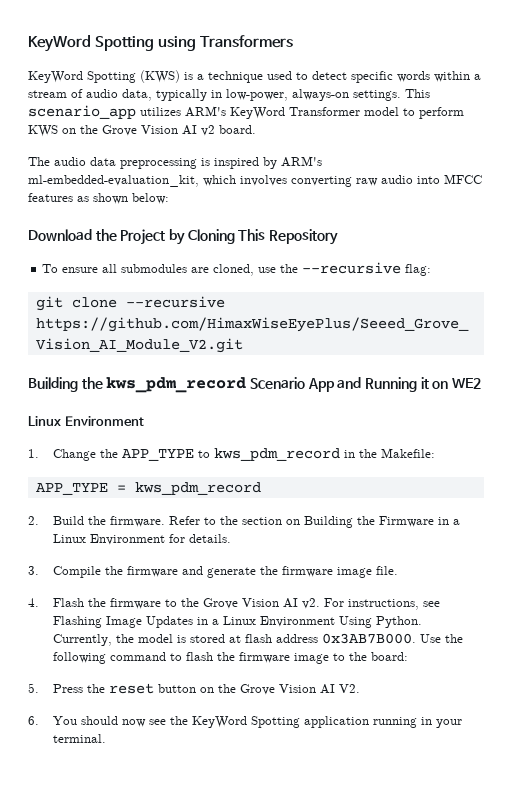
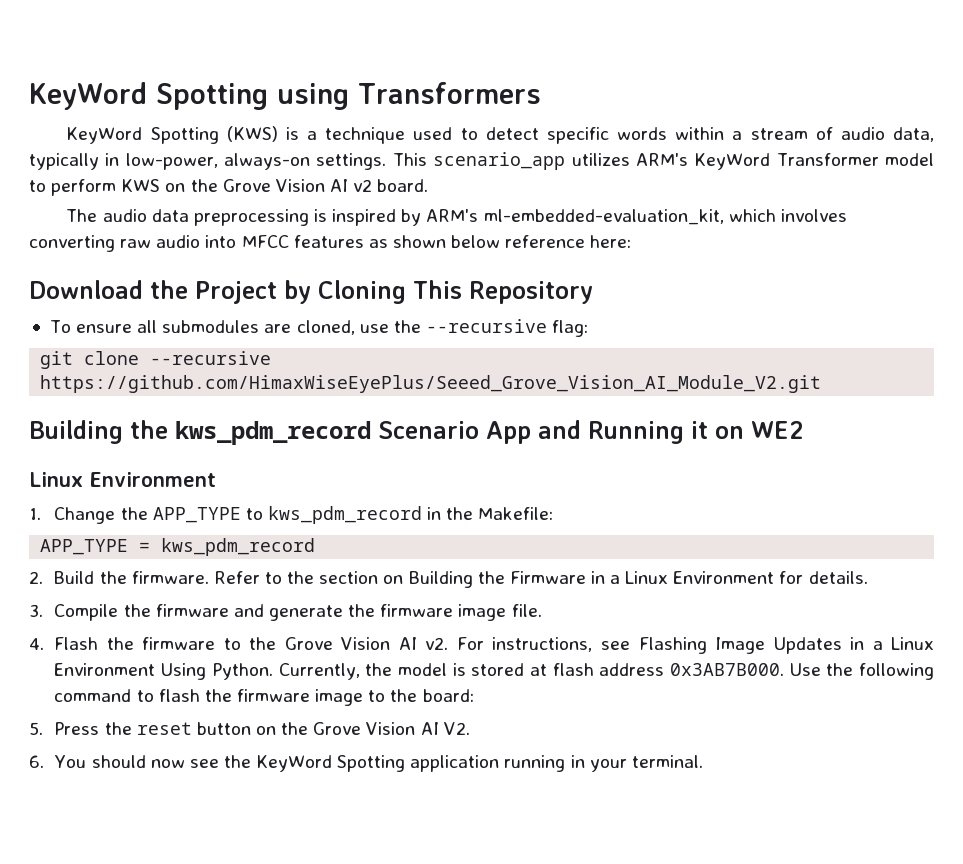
[132,193,169,204] below: -> [451,235,632,248] below reference here:

